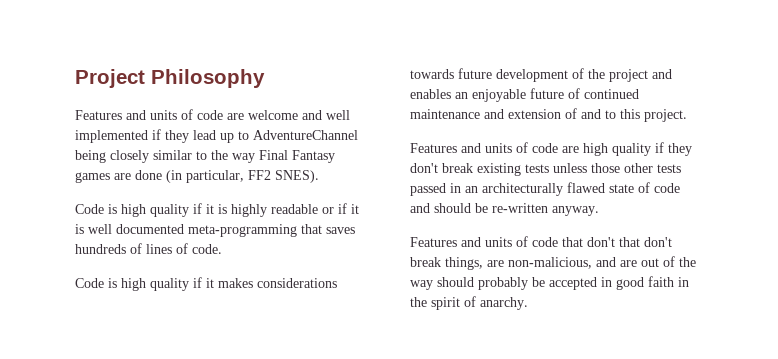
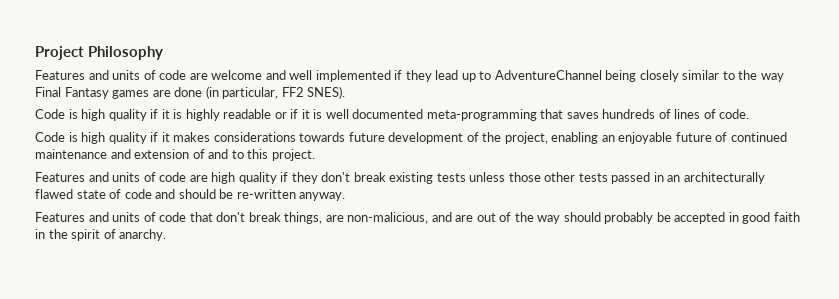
[609,69,672,82] [410,89,451,99] project and enables -> [504,132,599,144] project, enabling
[619,237,672,247] that don't -> (246, 217) none

